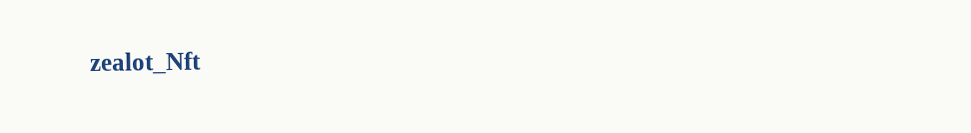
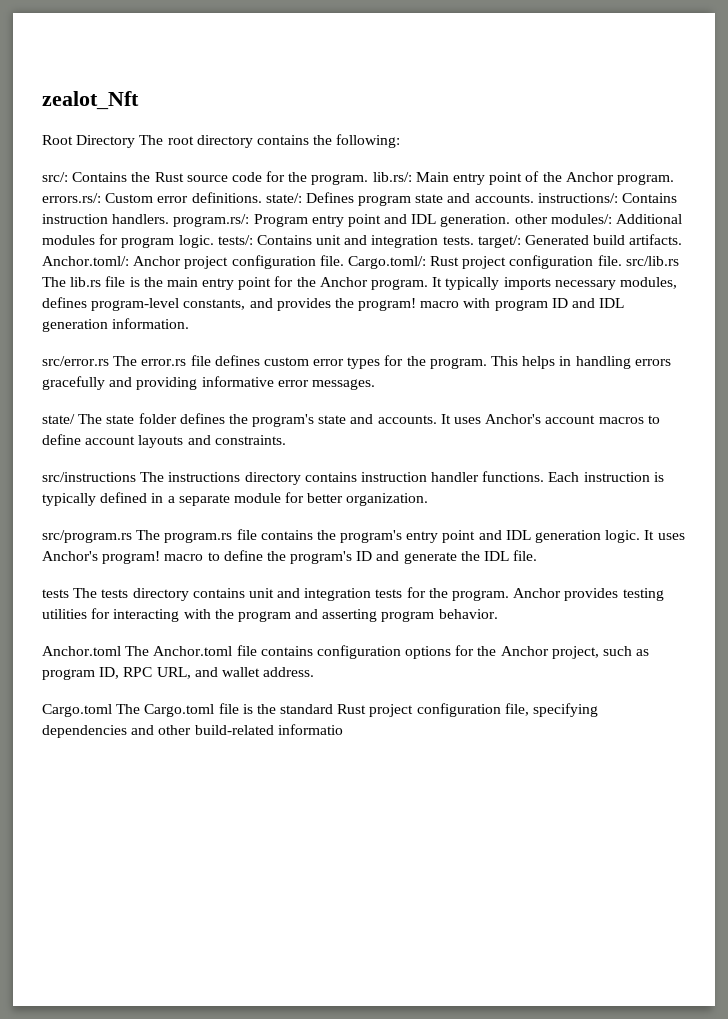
(202, 63) none -> [42,134,401,148] [42,171,674,185] [42,192,678,206] [42,214,683,227] [42,234,683,248] [42,255,679,269] [42,276,677,290] [42,297,625,311] [42,318,190,332] [42,355,671,369] [42,376,375,390] [42,413,660,427] [42,434,286,448] [42,471,664,485] [42,492,429,506] [42,529,685,543] [42,550,538,564] [42,587,664,601] [42,608,498,622] [42,645,650,659] [42,667,315,680] [42,703,599,717] [42,724,343,738] // Root Directory The root directory contains the following: // src/: Contains the Rust source code for the program. lib.rs/: Main entry point of the Anchor program. errors.rs/: Custom error definitions. state/: Defines program state and accounts. instructions/: Contains instruction handlers. program.rs/: Program entry point and IDL generation. other modules/: Additional modules for program logic. tests/: Contains unit and integration tests. target/: Generated build artifacts. Anchor.toml/: Anchor project configuration file. Cargo.toml/: Rust project configuration file. src/lib.rs The lib.rs file is the main entry point for the Anchor program. It typically imports necessary modules, defines program-level constants, and provides the program! macro with program ID and IDL generation information. // src/error.rs The error.rs file defines custom error types for the program. This helps in handling errors gracefully and providing informative error messages. // state/ The state folder defines the program's state and accounts. It uses Anchor's account macros to define account layouts and constraints. // src/instructions The instructions directory contains instruction handler functions. Each instruction is typically defined in a separate module for better organization. // src/program.rs The program.rs file contains the program's entry point and IDL generation logic. It uses Anchor's program! macro to define the program's ID and generate the IDL file. // tests The tests directory contains unit and integration tests for the program. Anchor provides testing utilities for interacting with the program and asserting program behavior. // Anchor.toml The Anchor.toml file contains configuration options for the Anchor project, such as program ID, RPC URL, and wallet address. // Cargo.toml The Cargo.toml file is the standard Rust project configuration file, specifying dependencies and other build-related informatio

